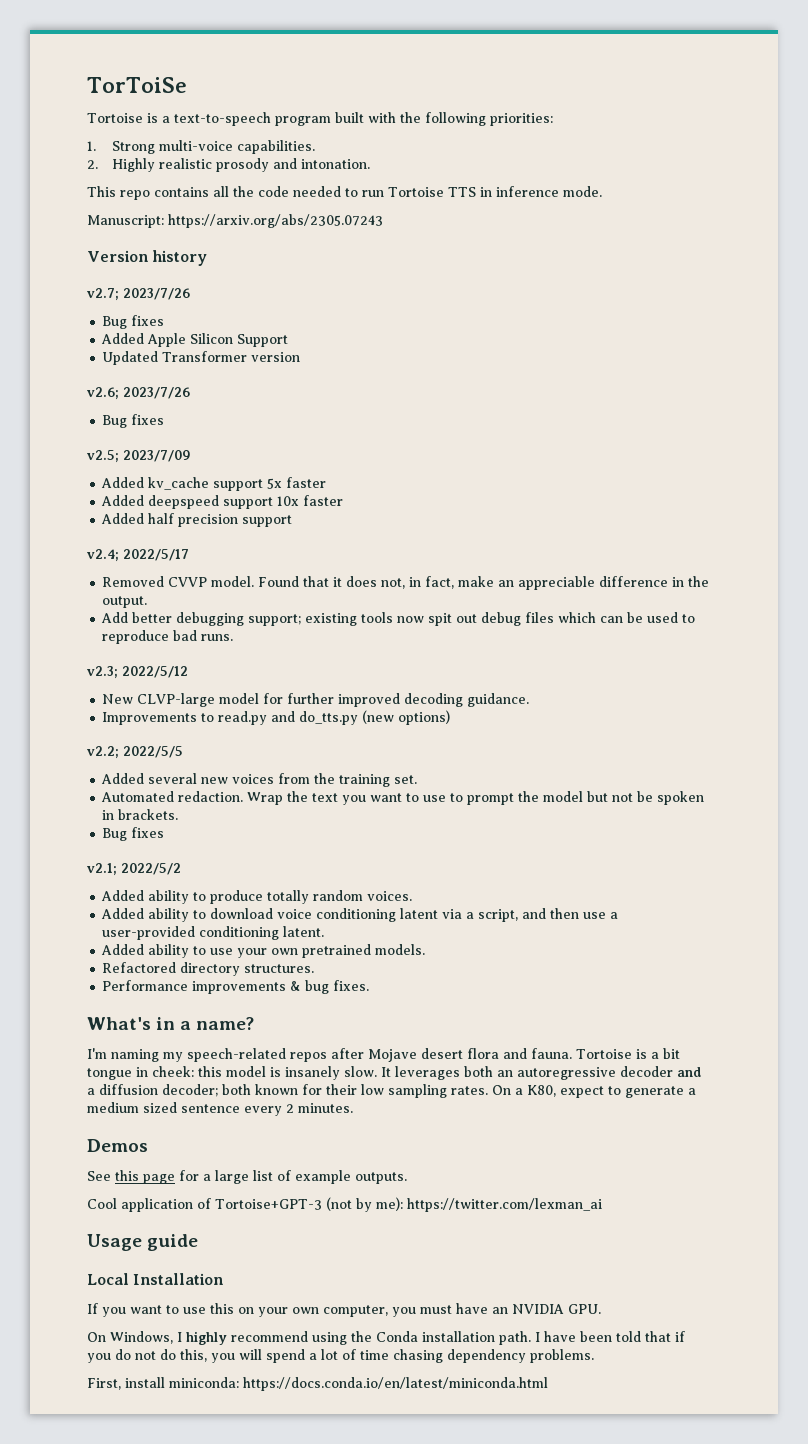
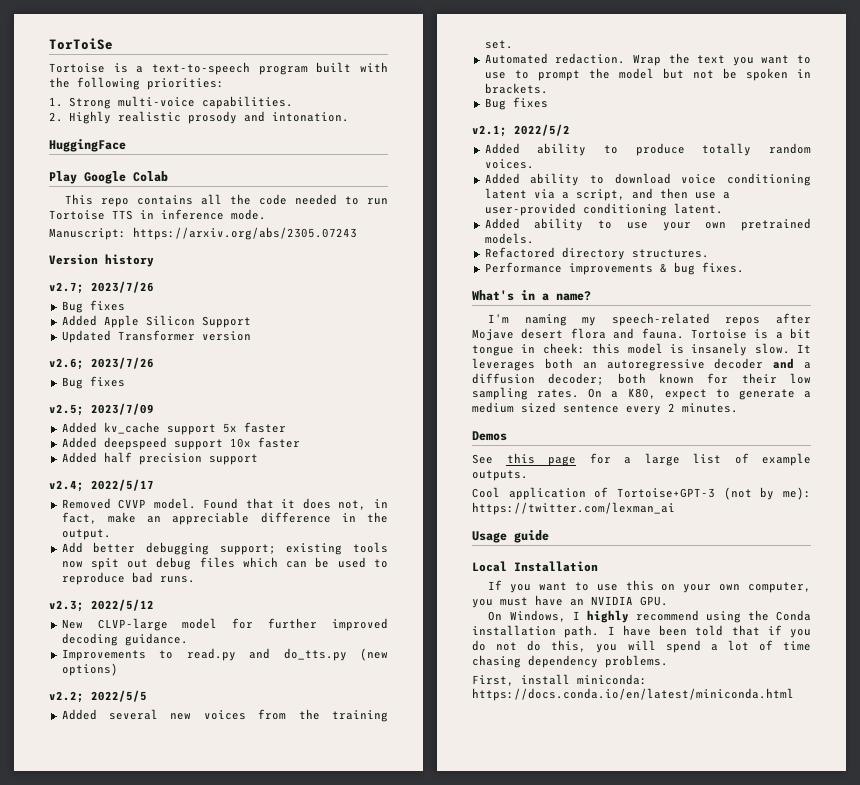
(370, 164) none -> [49,139,126,152] [49,171,168,184] // HuggingFace // Play Google Colab

